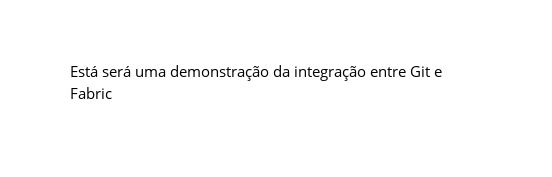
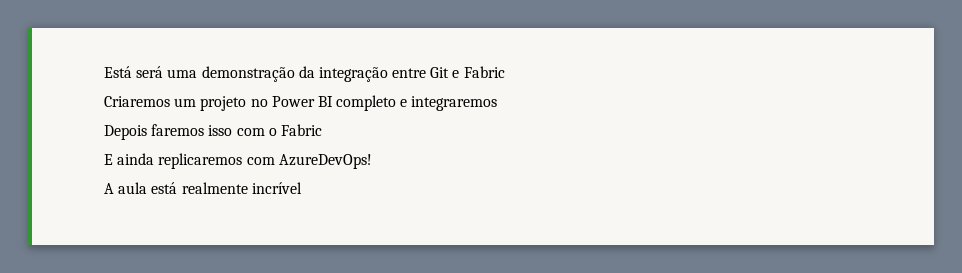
(112, 93) none -> [104,95,498,111] [104,124,322,140] [104,153,372,169] [104,182,302,194] // Criaremos um projeto no Power BI completo e integraremos // Depois faremos isso com o Fabric // E ainda replicaremos com AzureDevOps! // A aula está realmente incrível

